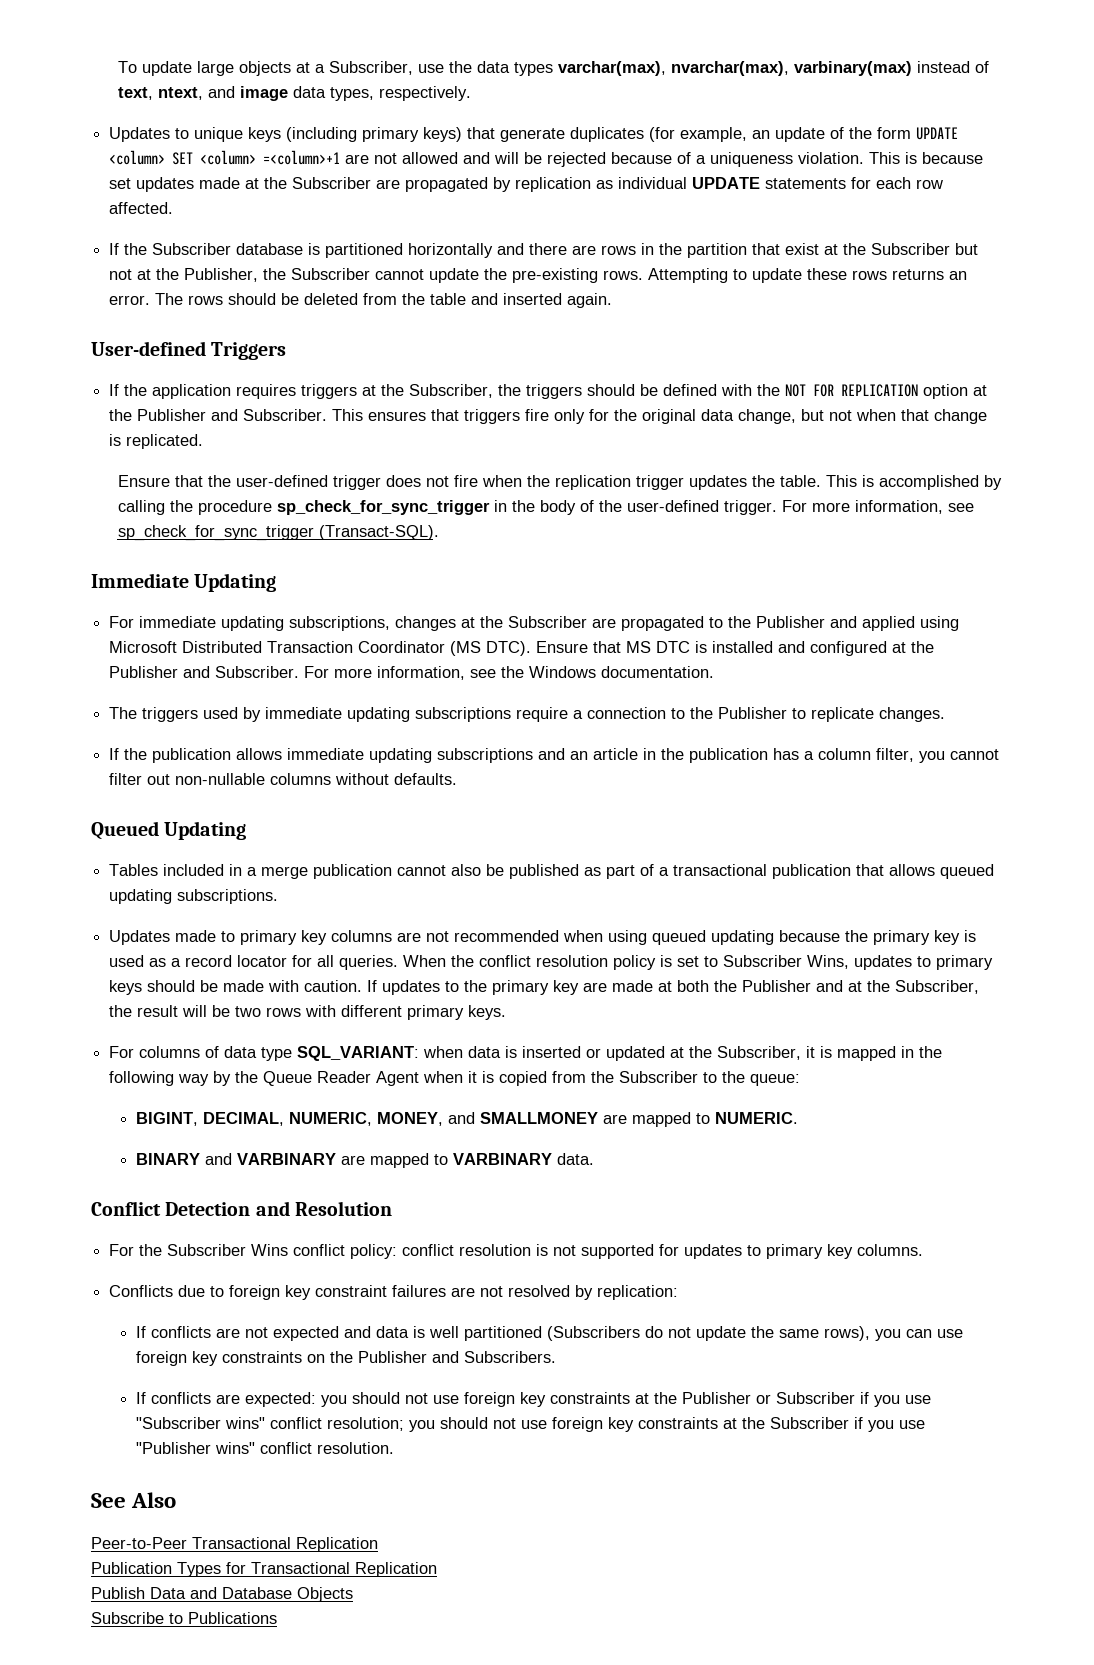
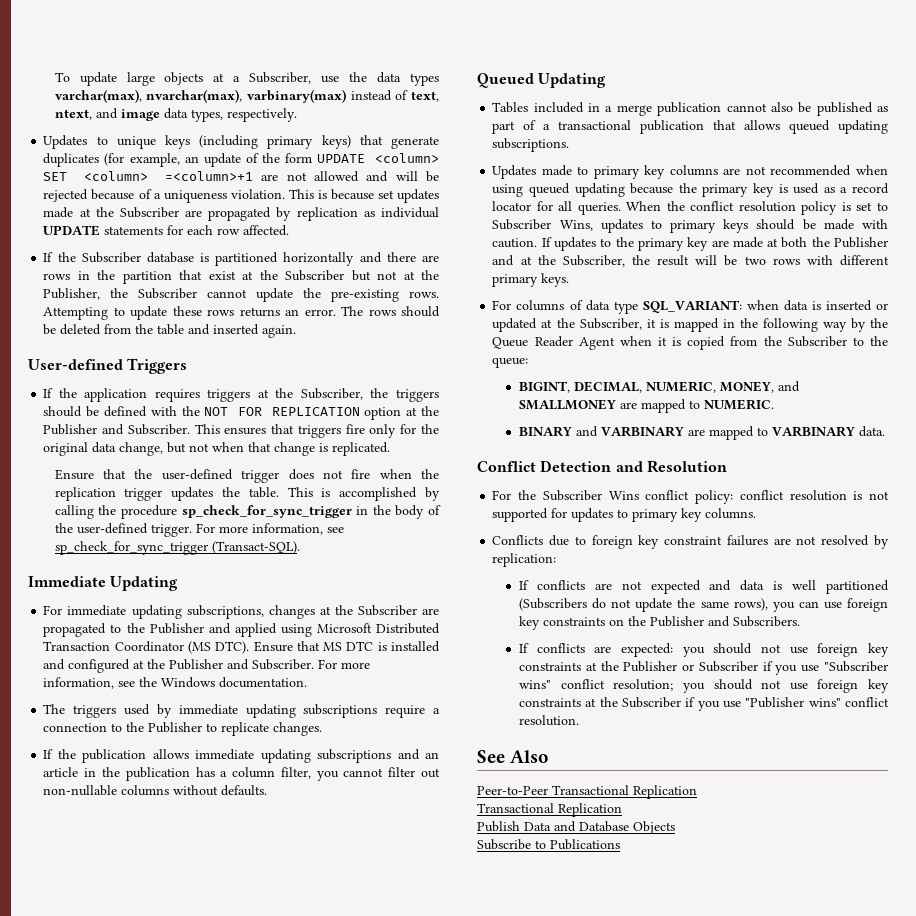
[91,1562,246,1577] Publication Types for -> (697, 792) none

